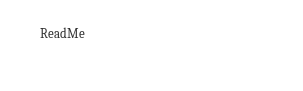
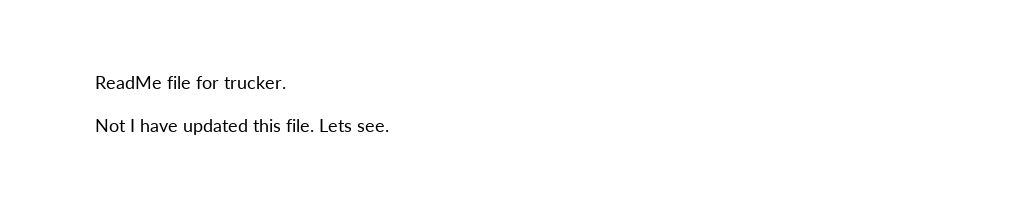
(85, 32) none -> [167,76,286,89] [95,119,389,135] file for trucker. // Not I have updated this file. Lets see.

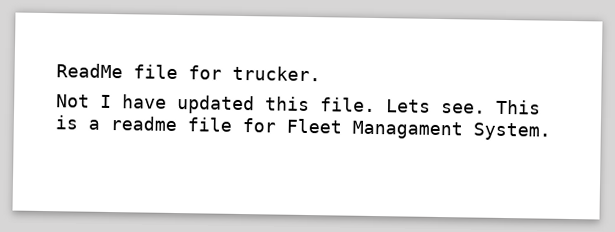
(389, 127) none -> [496,99,541,115] [55,115,551,141] This is a readme file for Fleet Managament System.

